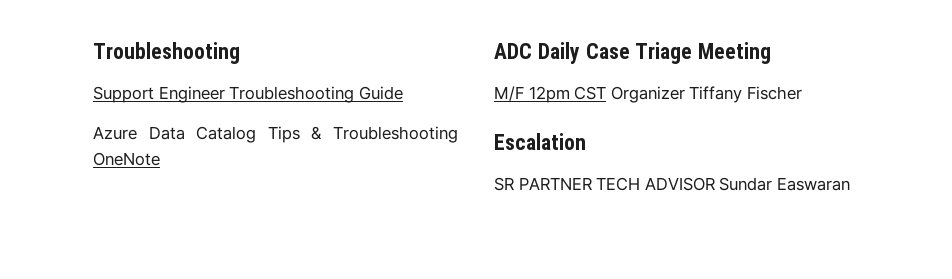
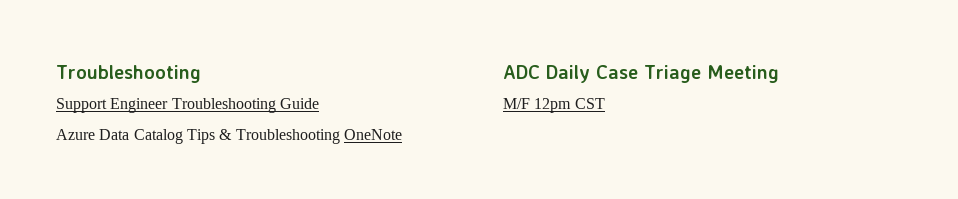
[610,86,802,103] [494,133,586,150] [494,177,850,191] Organizer Tiffany Fischer // Escalation // SR PARTNER TECH ADVISOR Sundar Easwaran -> (605, 103) none

